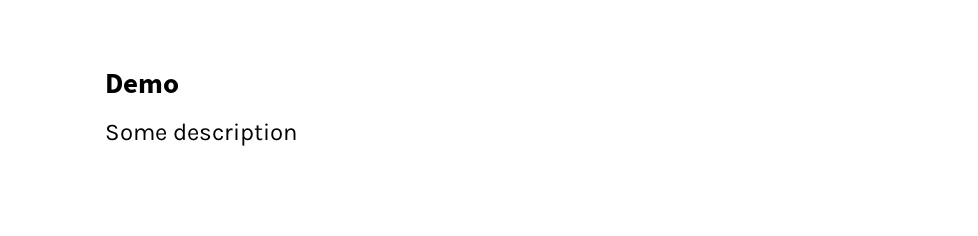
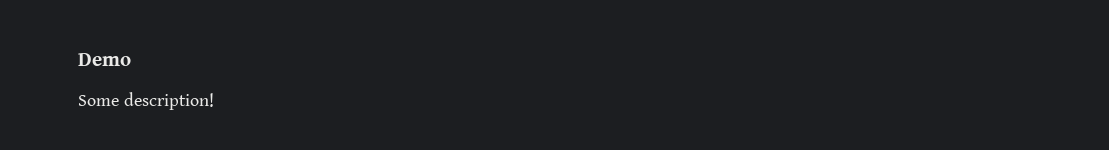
[173,123,298,146] description -> [123,92,214,110] description!

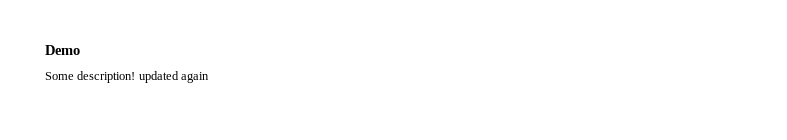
(214, 101) none -> [138,71,210,83] updated again

